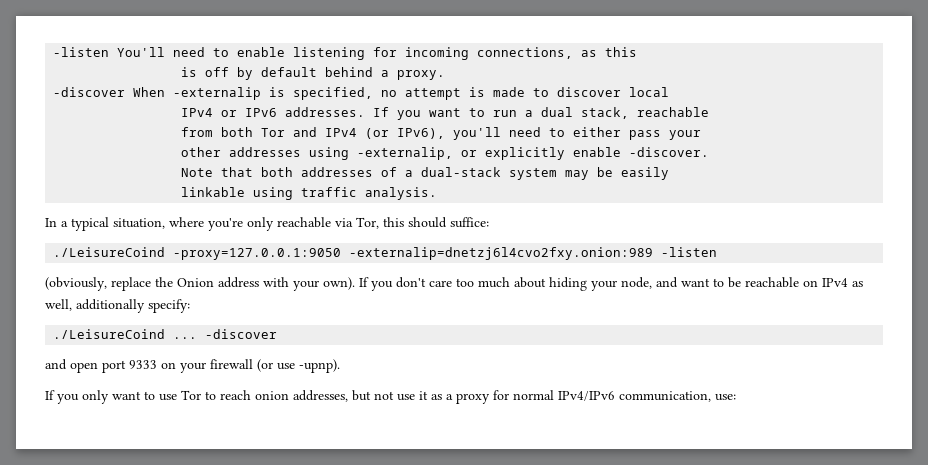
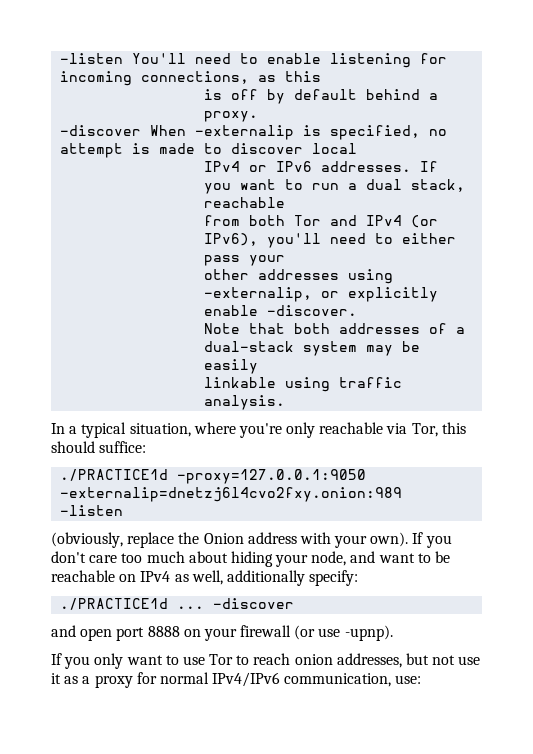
[53,247,166,257] ./LeisureCoind -> [60,469,169,481] ./PRACTICE1d
[53,329,166,339] ./LeisureCoind -> [60,598,169,610] ./PRACTICE1d
[129,360,157,369] 9333 -> [147,626,180,637] 8888

